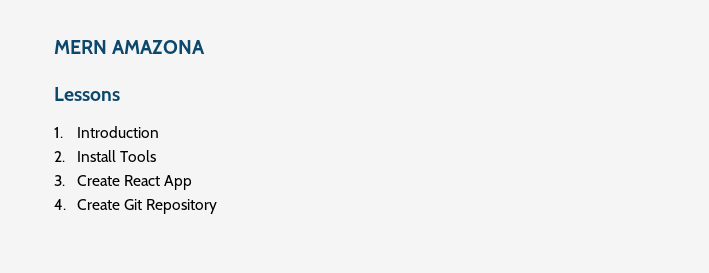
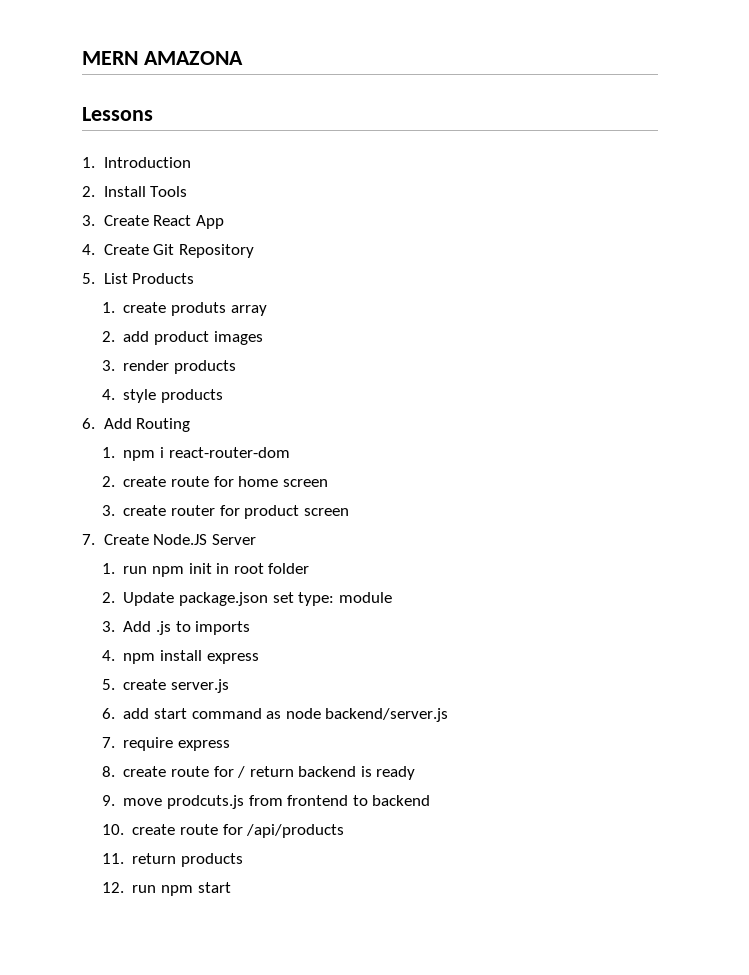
(218, 206) none -> [82,273,195,284] [101,302,267,316] [101,331,263,345] [101,360,236,374] [101,389,223,403] [82,418,191,432] [101,447,290,461] [101,476,328,487] [101,505,349,519] [82,534,256,545] [101,563,310,577] [101,592,392,606] [101,621,251,635] [101,650,259,664] [101,679,229,693] [101,708,449,722] [101,737,230,751] [101,766,416,780] [101,795,431,809] [101,824,345,838] [101,853,243,867] [101,882,231,896] // 5. List Products // 1. create produts array // 2. add product images // 3. render products // 4. style products // 6. Add Routing // 1. npm i react-router-dom // 2. create route for home screen // 3. create router for product screen // 7. Create Node.JS Server // 1. run npm init in root folder // 2. Update package.json set type: module // 3. Add .js to imports // 4. npm install express // 5. create server.js // 6. add start command as node backend/server.js // 7. require express // 8. create route for / return backend is ready // 9. move prodcuts.js from frontend to backend // 10. create route for /api/products // 11. return products // 12. run npm start

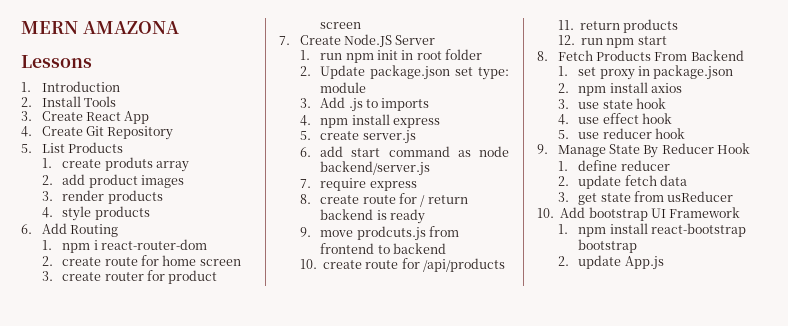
(231, 887) none -> [537,50,744,61] [557,65,734,80] [557,82,683,96] [557,98,667,109] [557,113,673,125] [557,128,686,139] [537,143,751,158] [557,160,670,171] [557,175,688,189] [557,191,734,205] [537,207,741,221] [557,223,747,237] [578,239,638,253] [557,255,664,270] // 8. Fetch Products From Backend // 1. set proxy in package.json // 2. npm install axios // 3. use state hook // 4. use effect hook // 5. use reducer hook // 9. Manage State By Reducer Hook // 1. define reducer // 2. update fetch data // 3. get state from usReducer // 10. Add bootstrap UI Framework // 1. npm install react-bootstrap bootstrap // 2. update App.js

